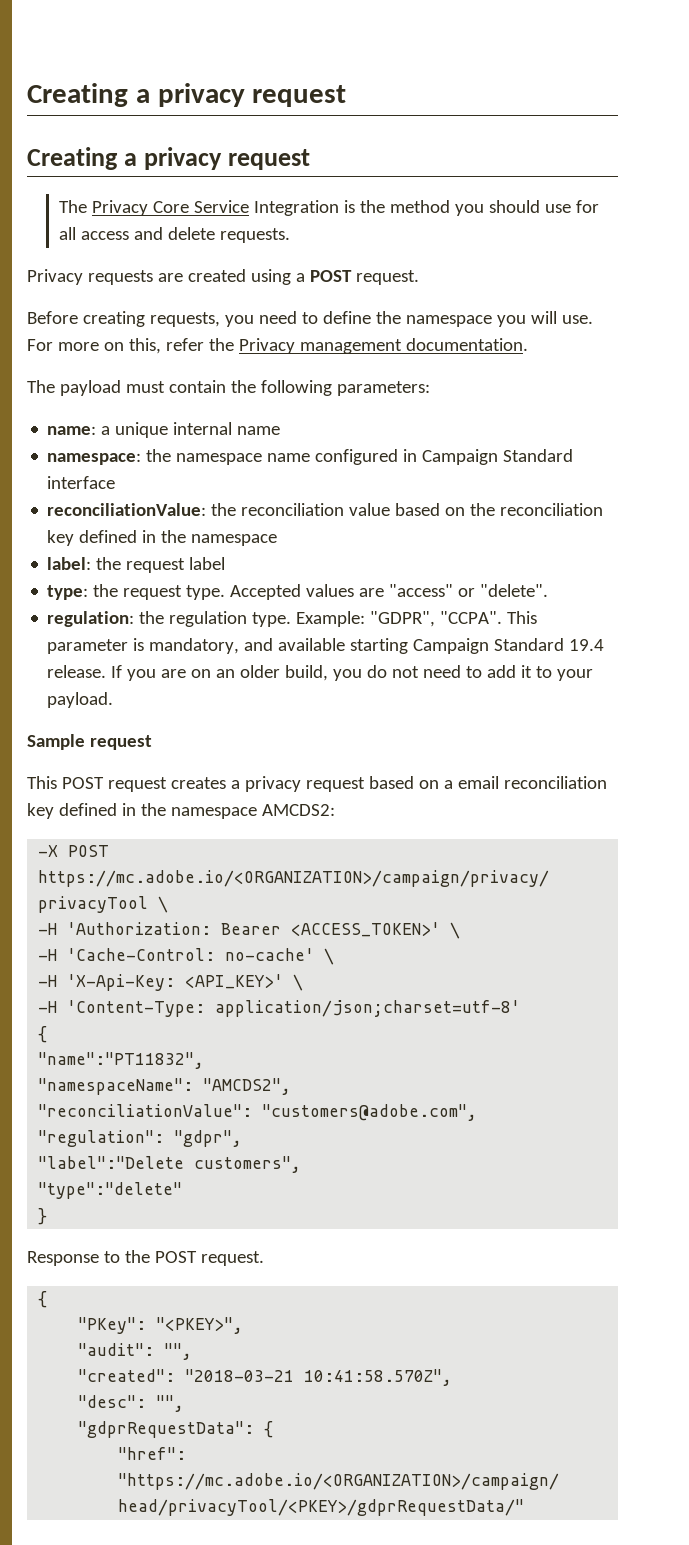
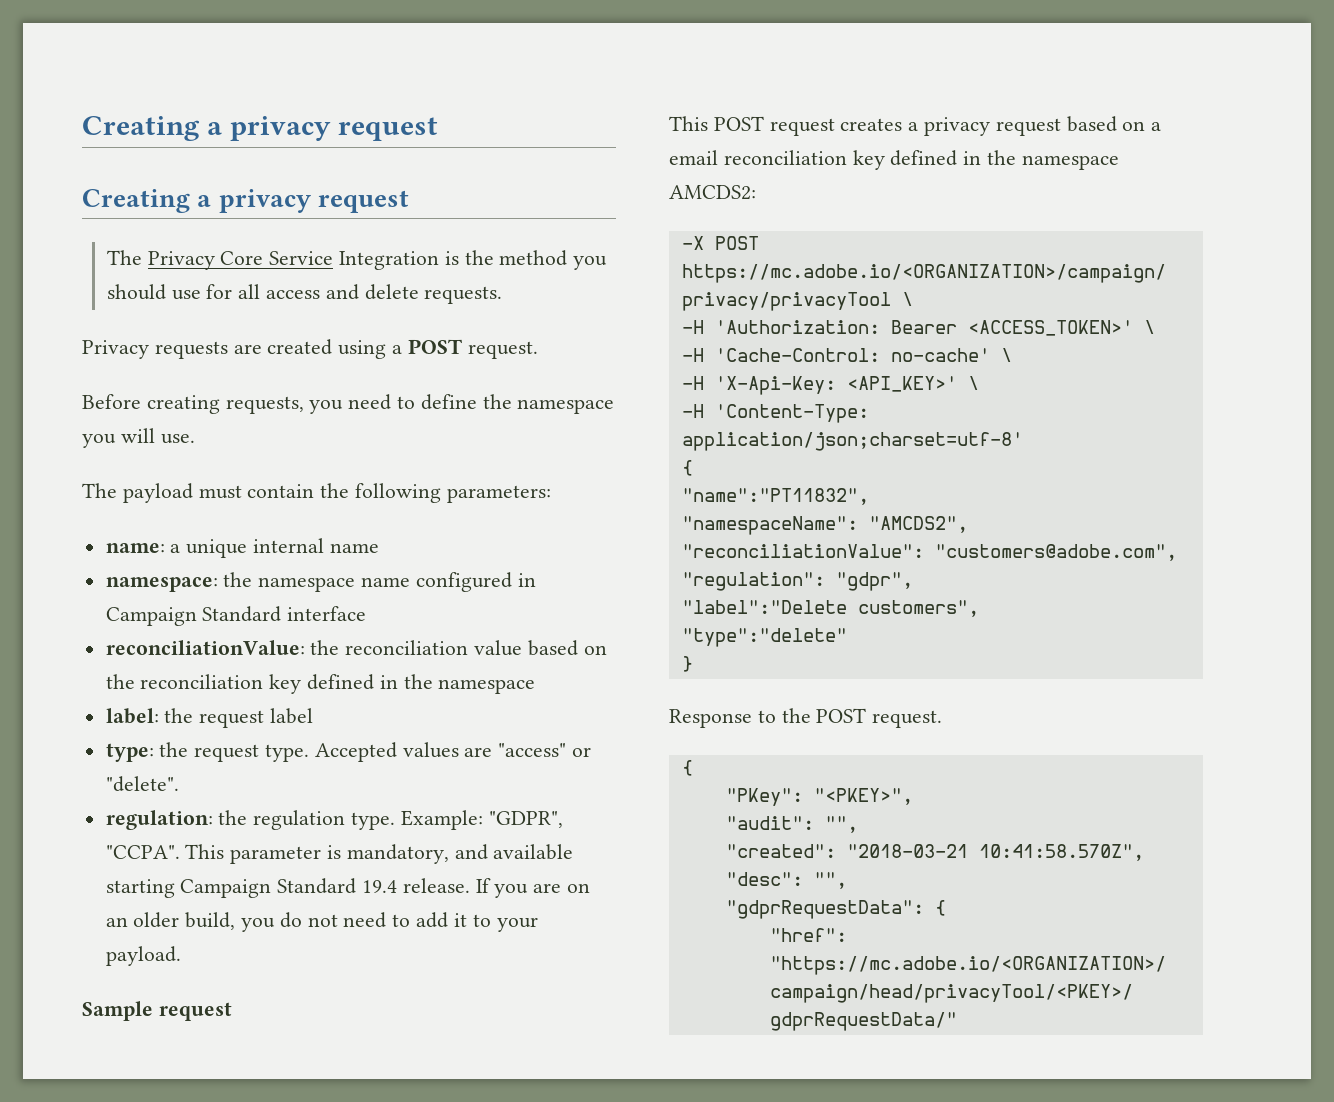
[27,338,528,354] For more on this, refer the Privacy management documentation. -> (195, 439) none

